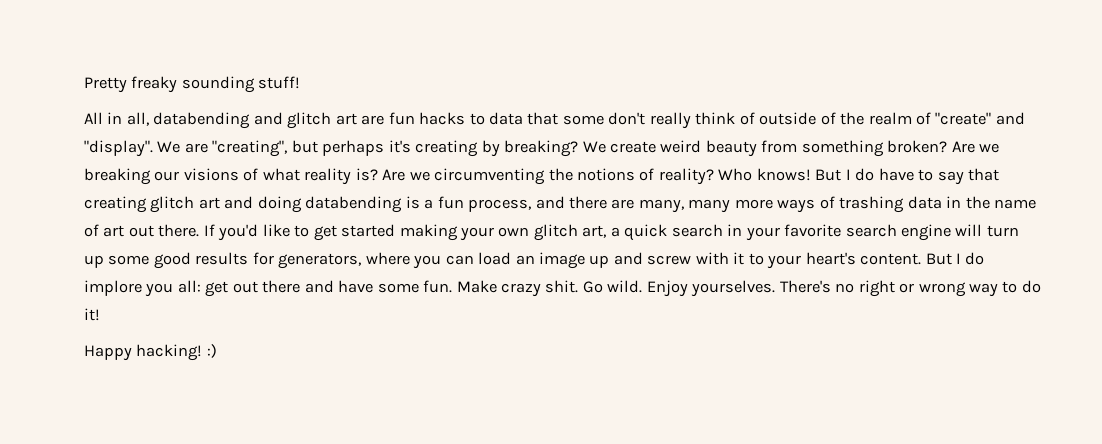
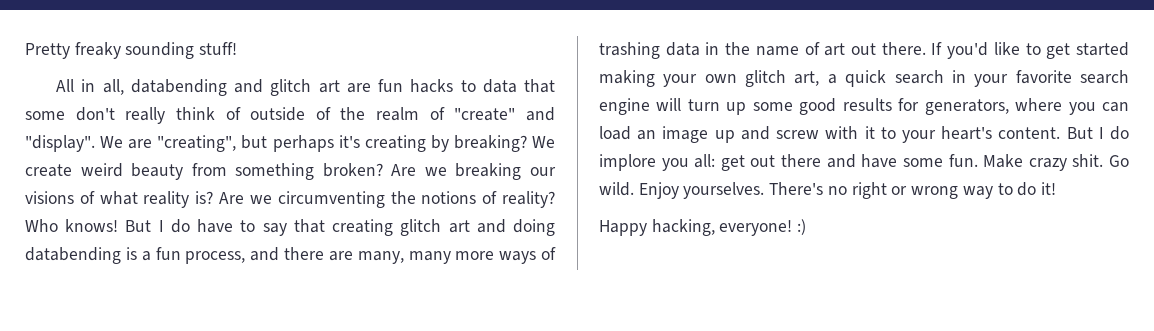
[136,344,203,361] hacking! -> [651,219,793,236] hacking, everyone!

